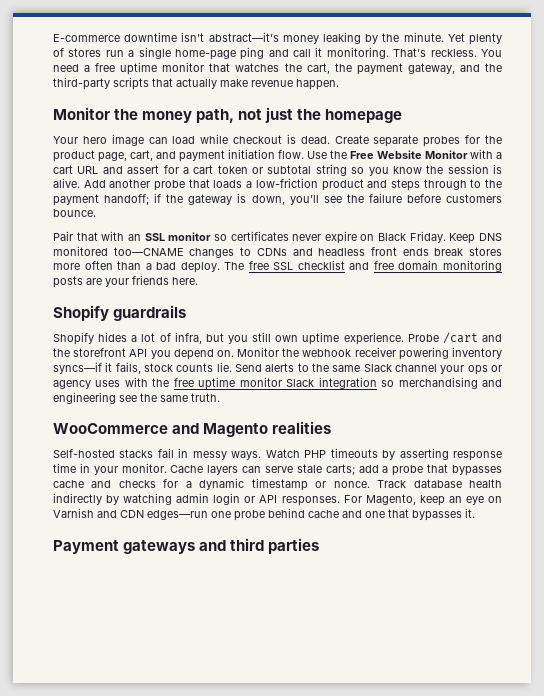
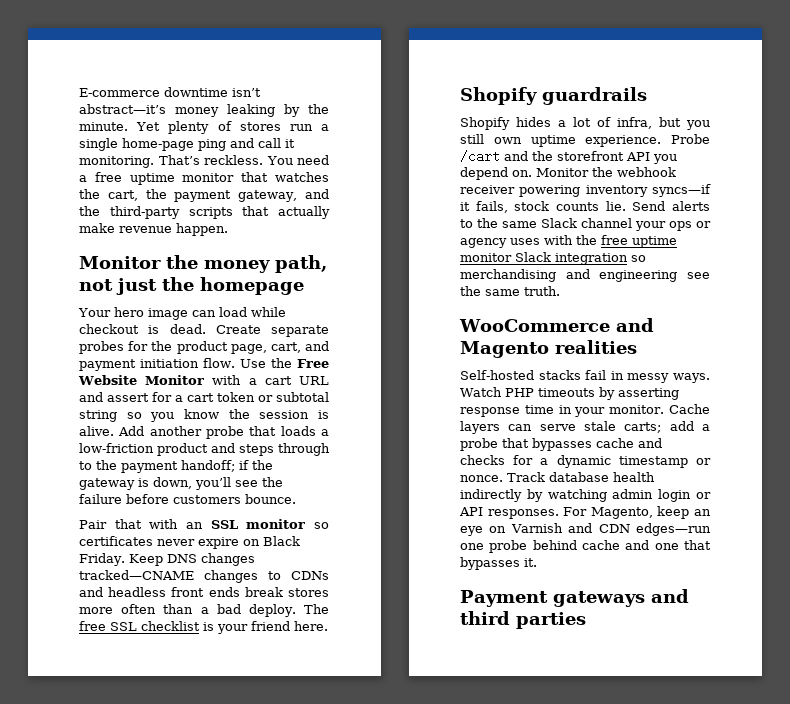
[53,246,184,256] monitored too—CNAME -> [200,553,255,566] [79,570,194,580] changes tracked—CNAME
[349,260,503,272] [53,275,169,288] and free domain monitoring posts are your friends -> [203,621,290,634] is your friend

